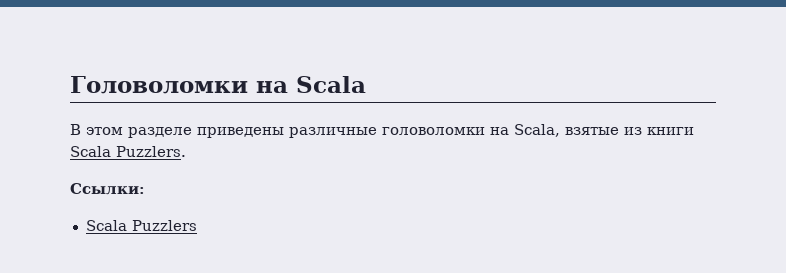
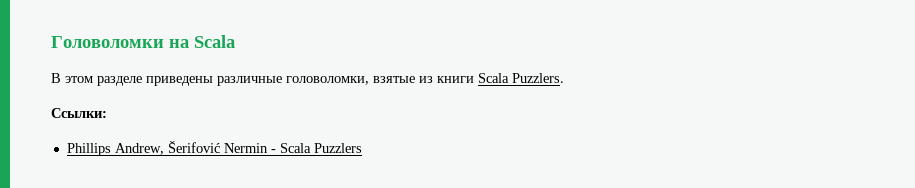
[382,124,560,137] головоломки на Scala, -> [286,76,369,85] головоломки,
(145, 189) none -> [66,141,276,156] Phillips Andrew, Šerifović Nermin -

